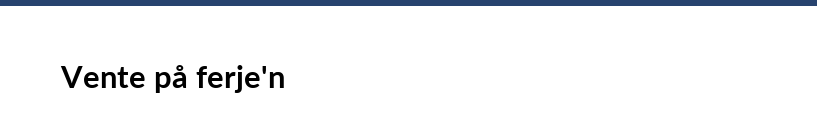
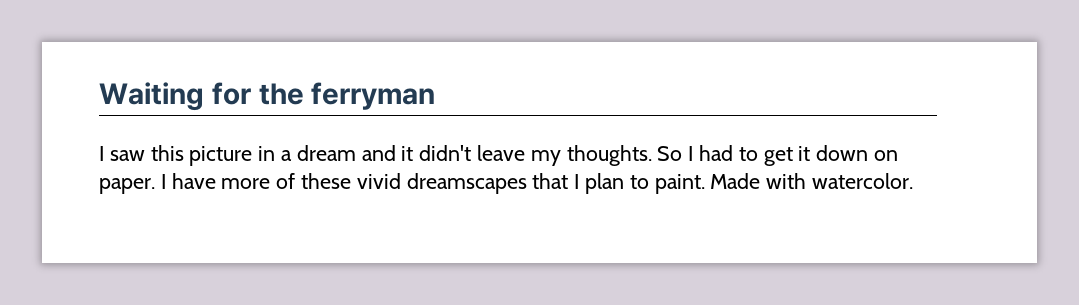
[60,65,286,93] Vente på ferje'n -> [99,82,436,111] [99,145,899,166] [99,173,914,194] Waiting for the ferryman // I saw this picture in a dream and it didn't leave my thoughts. So I had to get it down on paper. I have more of these vivid dreamscapes that I plan to paint. Made with watercolor.

